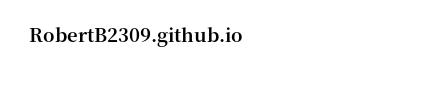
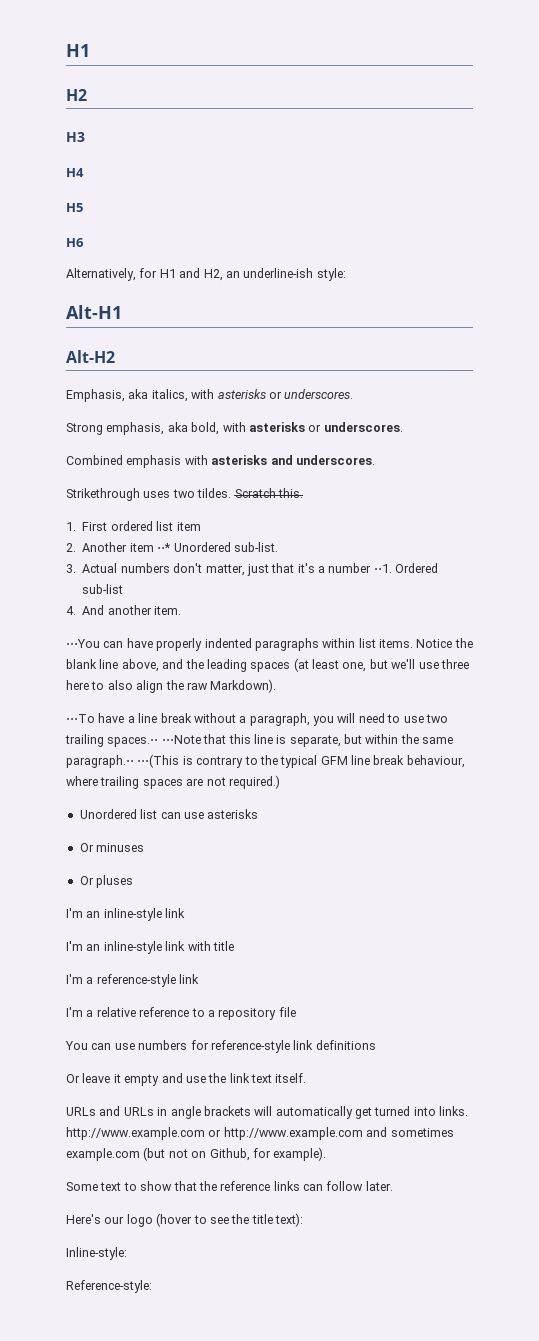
[29,27,243,47] RobertB2309.github.io -> [66,44,90,57] [66,89,87,101] [66,132,85,142] [66,168,84,177] [66,203,83,212] [66,238,84,247] [66,268,346,281] [66,305,122,319] [66,350,115,363] [66,389,354,402] [66,422,403,435] [66,455,375,468] [66,488,303,501] [66,521,201,531] [66,542,278,552] [66,563,439,576] [82,584,124,594] [66,605,182,615] [66,638,473,651] [66,658,469,672] [66,679,277,693] [66,713,448,726] [65,734,454,747] [66,754,465,768] [66,775,280,789] [79,809,259,819] [79,843,145,852] [79,875,134,888] [66,908,186,921] [66,941,234,954] [66,974,200,987] [66,1007,296,1020] [65,1040,376,1053] [66,1073,307,1086] [66,1106,469,1119] [66,1127,454,1140] [66,1147,327,1161] [66,1181,393,1191] [66,1213,303,1227] [66,1247,127,1260] [66,1280,152,1293] H1 // H2 // H3 // H4 // H5 // H6 // Alternatively, for H1 and H2, an underline-ish style: // Alt-H1 // Alt-H2 // Emphasis, aka italics, with asterisks or underscores. // Strong emphasis, aka bold, with asterisks or underscores. // Combined emphasis with asterisks and underscores. // Strikethrough uses two tildes. Scratch this. // 1. First ordered list item // 2. Another item ⋅⋅* Unordered sub-list. // 3. Actual numbers don't matter, just that it's a number ⋅⋅1. Ordered sub-list // 4. And another item. // ⋅⋅⋅You can have properly indented paragraphs within list items. Notice the blank line above, and the leading spaces (at least one, but we'll use three here to also align the raw Markdown). // ⋅⋅⋅To have a line break without a paragraph, you will need to use two trailing spaces.⋅⋅ ⋅⋅⋅Note that this line is separate, but within the same paragraph.⋅⋅ ⋅⋅⋅(This is contrary to the typical GFM line break behaviour, where trailing spaces are not required.) // Unordered list can use asterisks // Or minuses // Or pluses // I'm an inline-style link // I'm an inline-style link with title // I'm a reference-style link // I'm a relative reference to a repository file // You can use numbers for reference-style link definitions // Or leave it empty and use the link text itself. // URLs and URLs in angle brackets will automatically get turned into links. http://www.example.com or http://www.example.com and sometimes example.com (but not on Github, for example). // Some text to show that the reference links can follow later. // Here's our logo (hover to see the title text): // Inline-style: // Reference-style:

